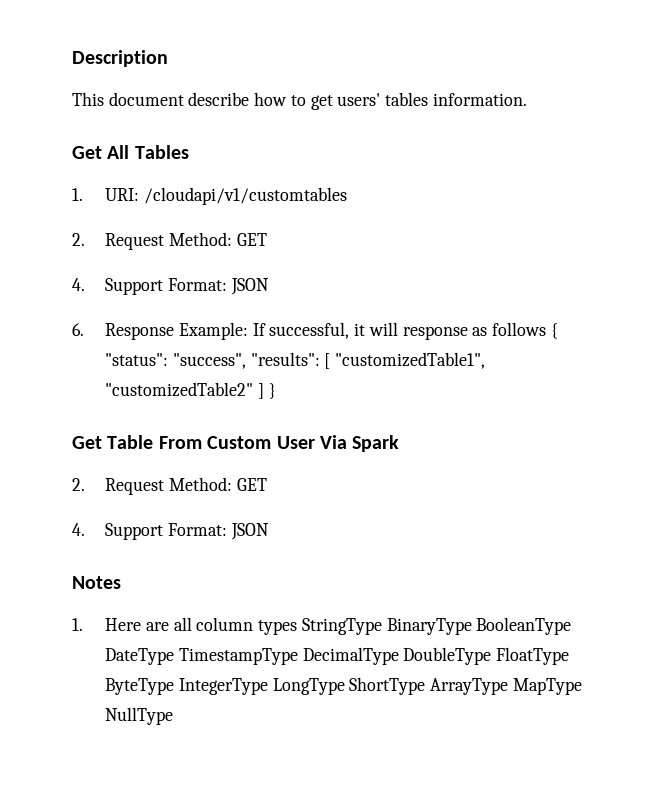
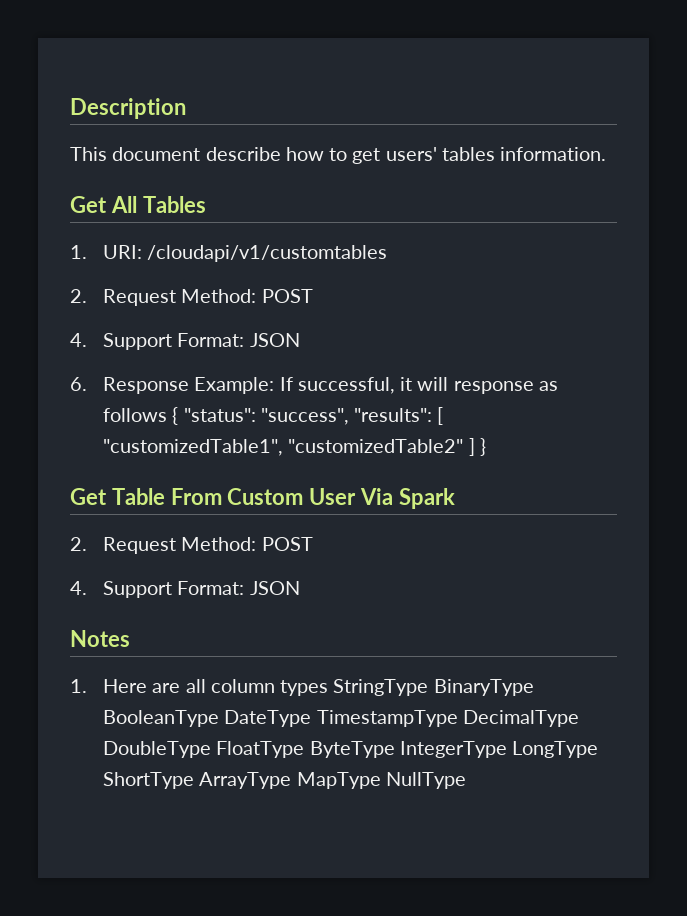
[236,233,267,246] GET -> [261,289,313,303] POST
[236,478,267,491] GET -> [261,537,313,551] POST

